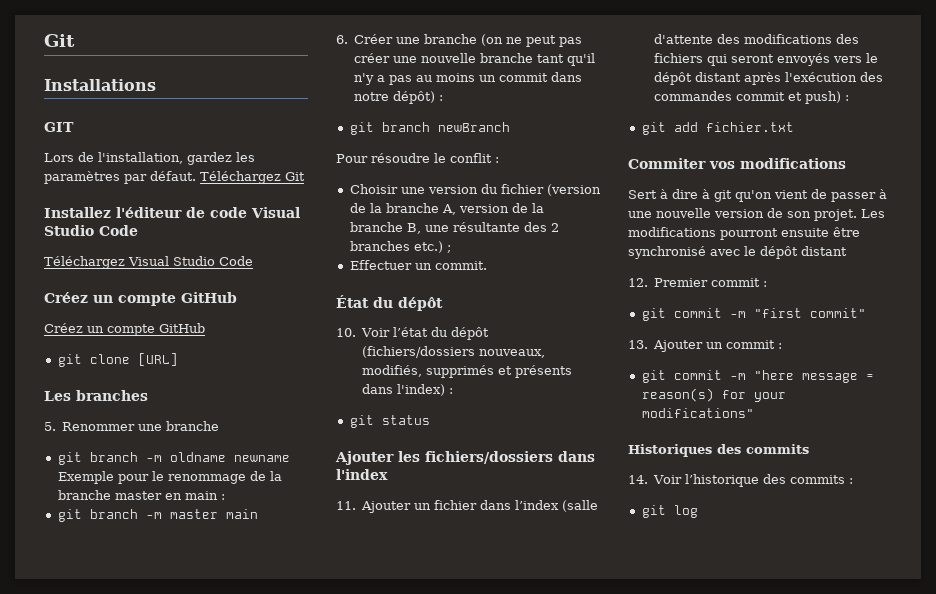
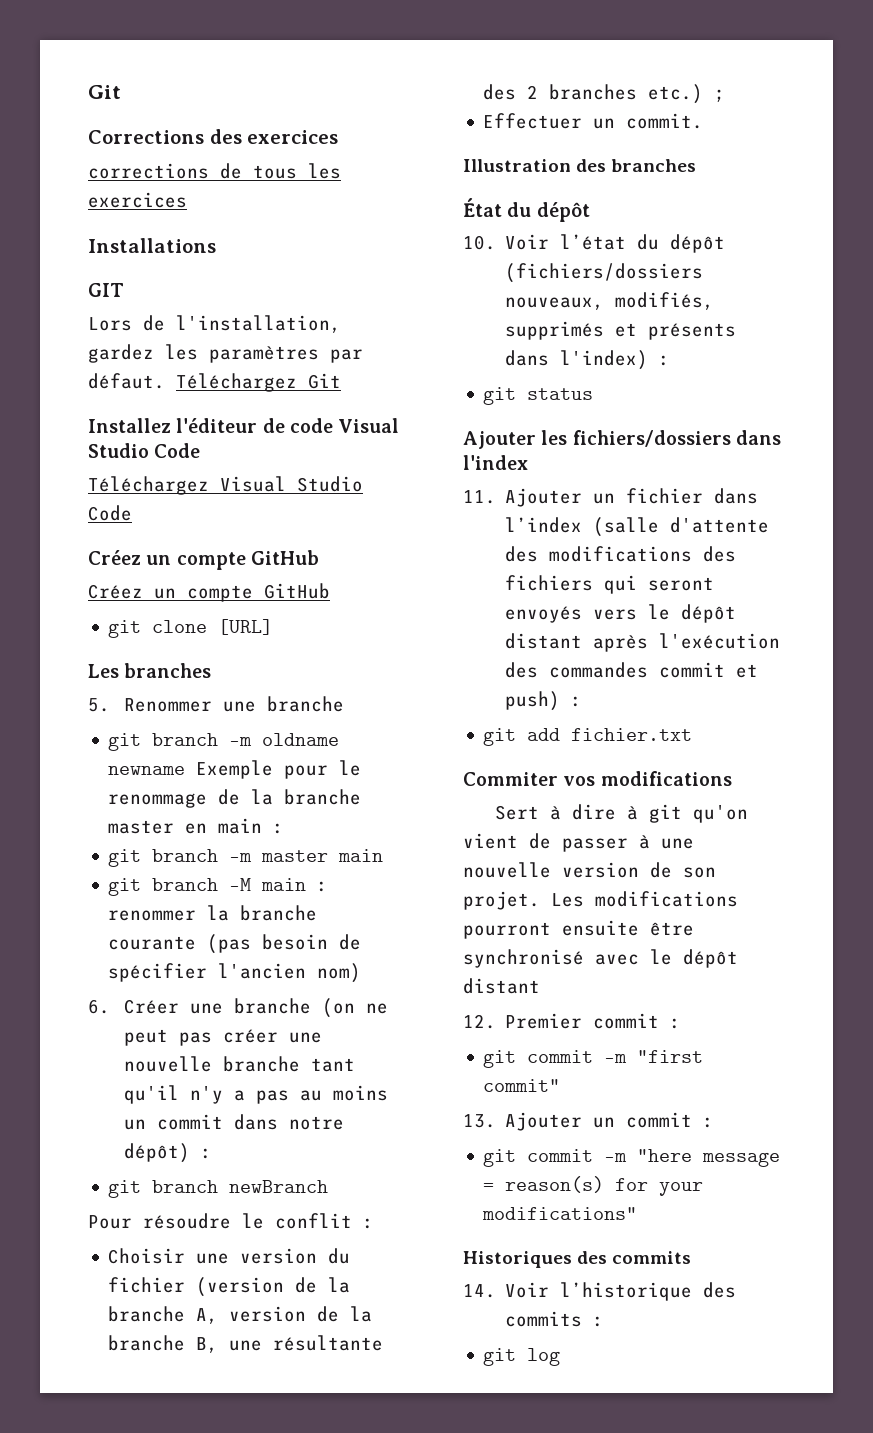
[44,34,75,47] Git -> [88,85,121,99] [88,129,339,144] [88,163,341,179] [88,192,187,208] Git // Corrections des exercices // corrections de tous les exercices
(258, 514) none -> [108,878,329,896] [108,905,318,921] [108,934,362,954] [108,963,362,983] // git branch -M main : renommer la branche courante (pas besoin de spécifier l'ancien nom)
(487, 265) none -> [463,159,697,172] // Illustration des branches

